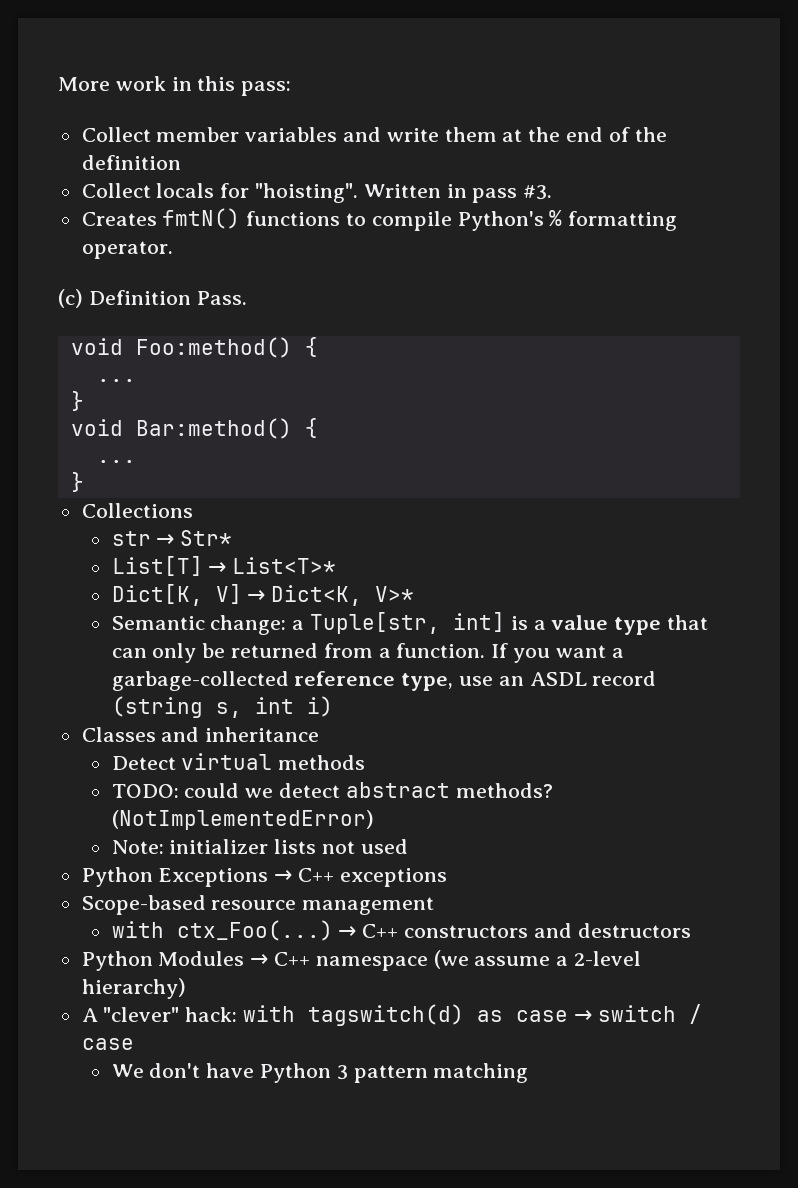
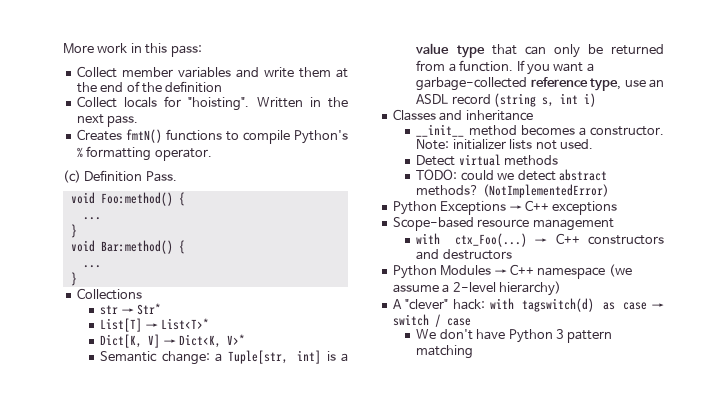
[472,185,553,203] pass #3. -> [328,97,348,108] [76,114,139,127] the next pass.
(320, 734) none -> [416,124,664,137] [416,139,593,150] // __init__ method becomes a constructor. Note: initializer lists not used.
[111,839,408,854] // Note: initializer lists not used -> (609, 191) none

